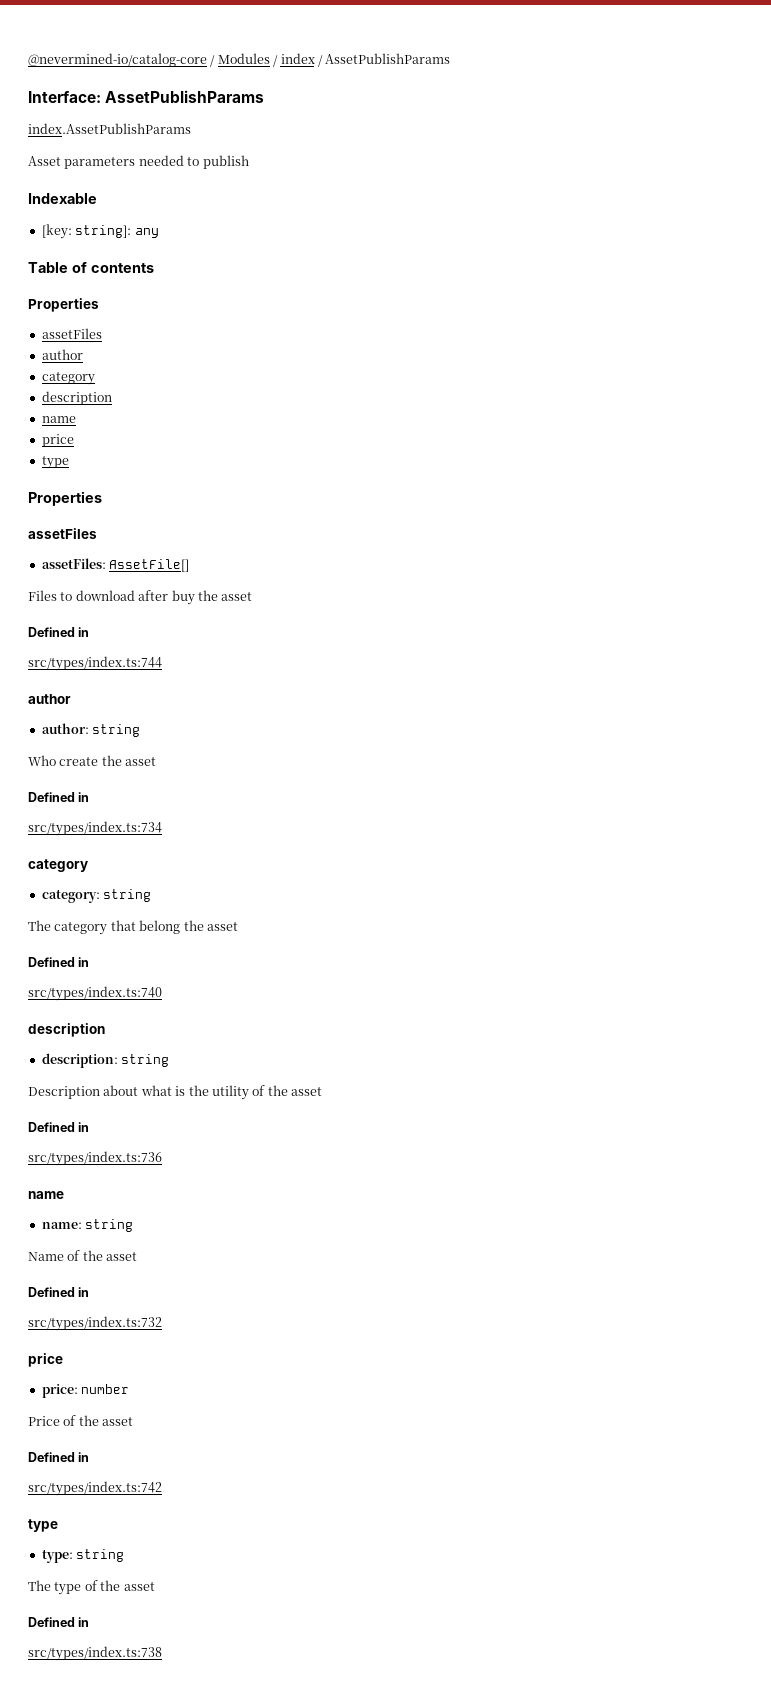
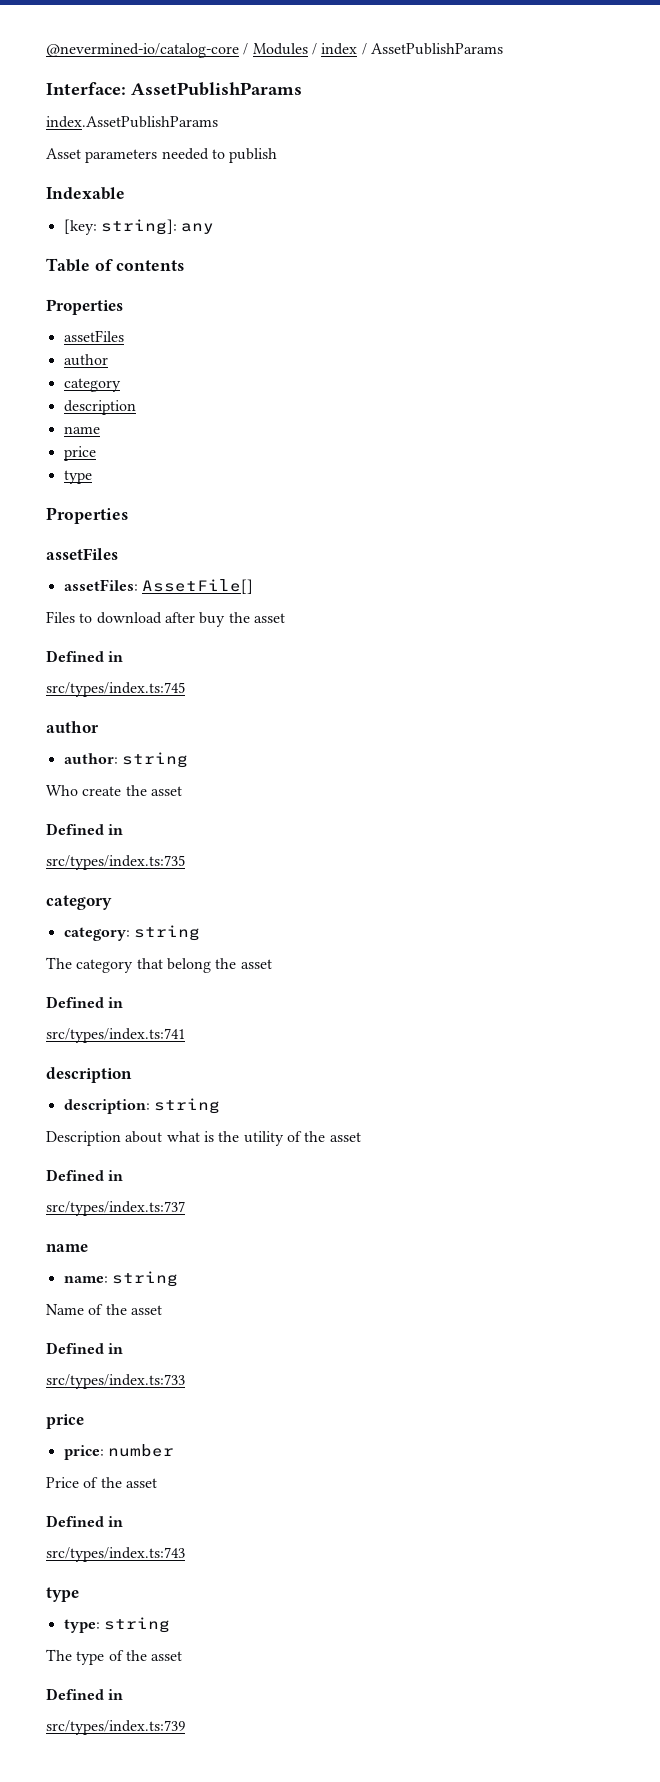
[28,656,162,671] src/types/index.ts:744 -> [46,682,185,697] src/types/index.ts:745
[28,821,162,836] src/types/index.ts:734 -> [46,855,185,870] src/types/index.ts:735
[28,986,162,1001] src/types/index.ts:740 -> [46,1028,185,1043] src/types/index.ts:741
[28,1151,162,1166] src/types/index.ts:736 -> [46,1201,185,1216] src/types/index.ts:737
[28,1316,162,1331] src/types/index.ts:732 -> [46,1374,185,1389] src/types/index.ts:733
[28,1481,162,1496] src/types/index.ts:742 -> [46,1547,185,1562] src/types/index.ts:743
[28,1646,162,1661] src/types/index.ts:738 -> [46,1720,185,1735] src/types/index.ts:739

